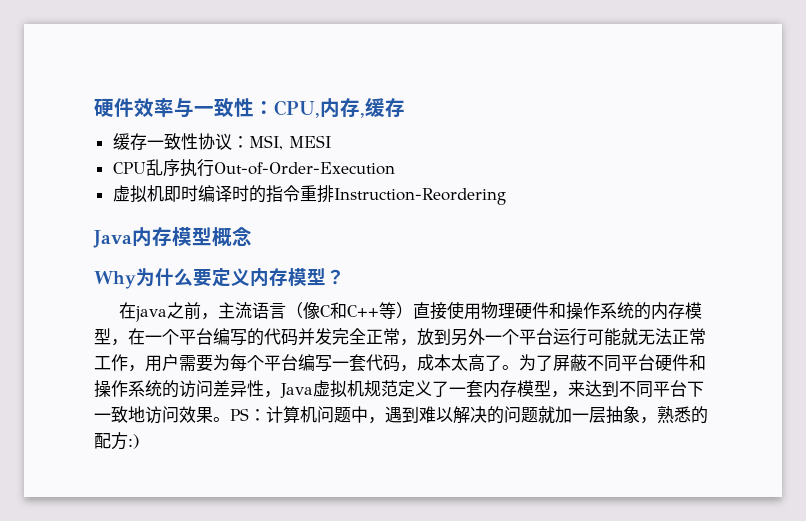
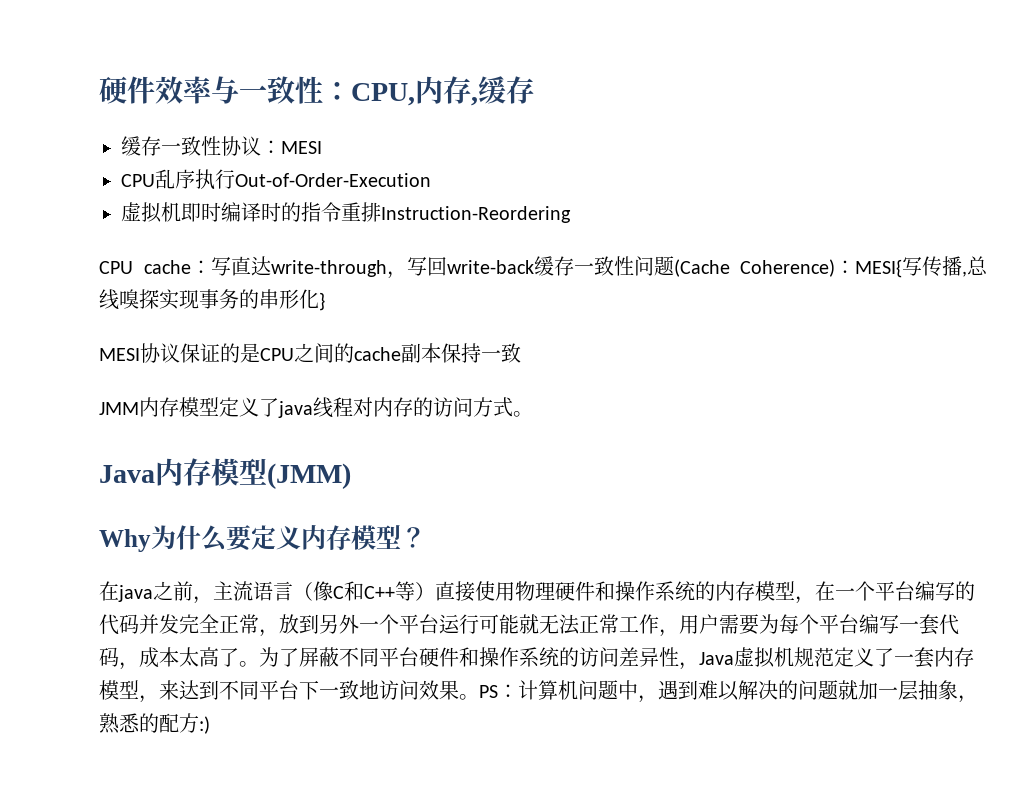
[248,135,283,150] MSI, -> (281, 147) none
(506, 196) none -> [99,256,988,279] [99,289,325,311] [99,343,521,363] [99,397,533,418] // CPU cache：写直达write-through，写回write-back缓存一致性问题(Cache Coherence)：MESI{写传播,总线嗅探实现事务的串形化} // MESI协议保证的是CPU之间的cache副本保持一致 // JMM内存模型定义了java线程对内存的访问方式。
[212,227,252,247] 概念 -> [267,463,351,489] (JMM)

